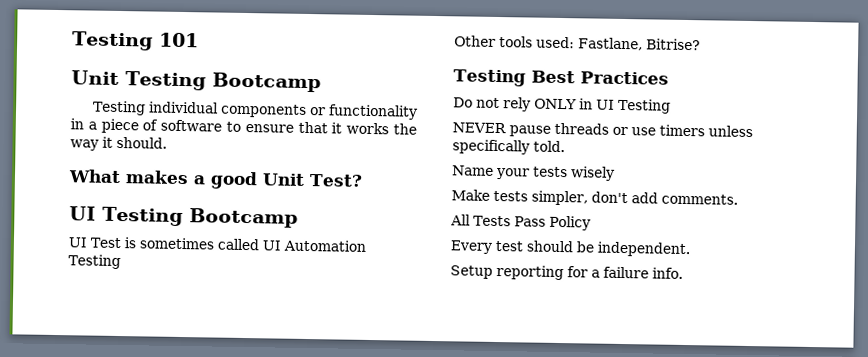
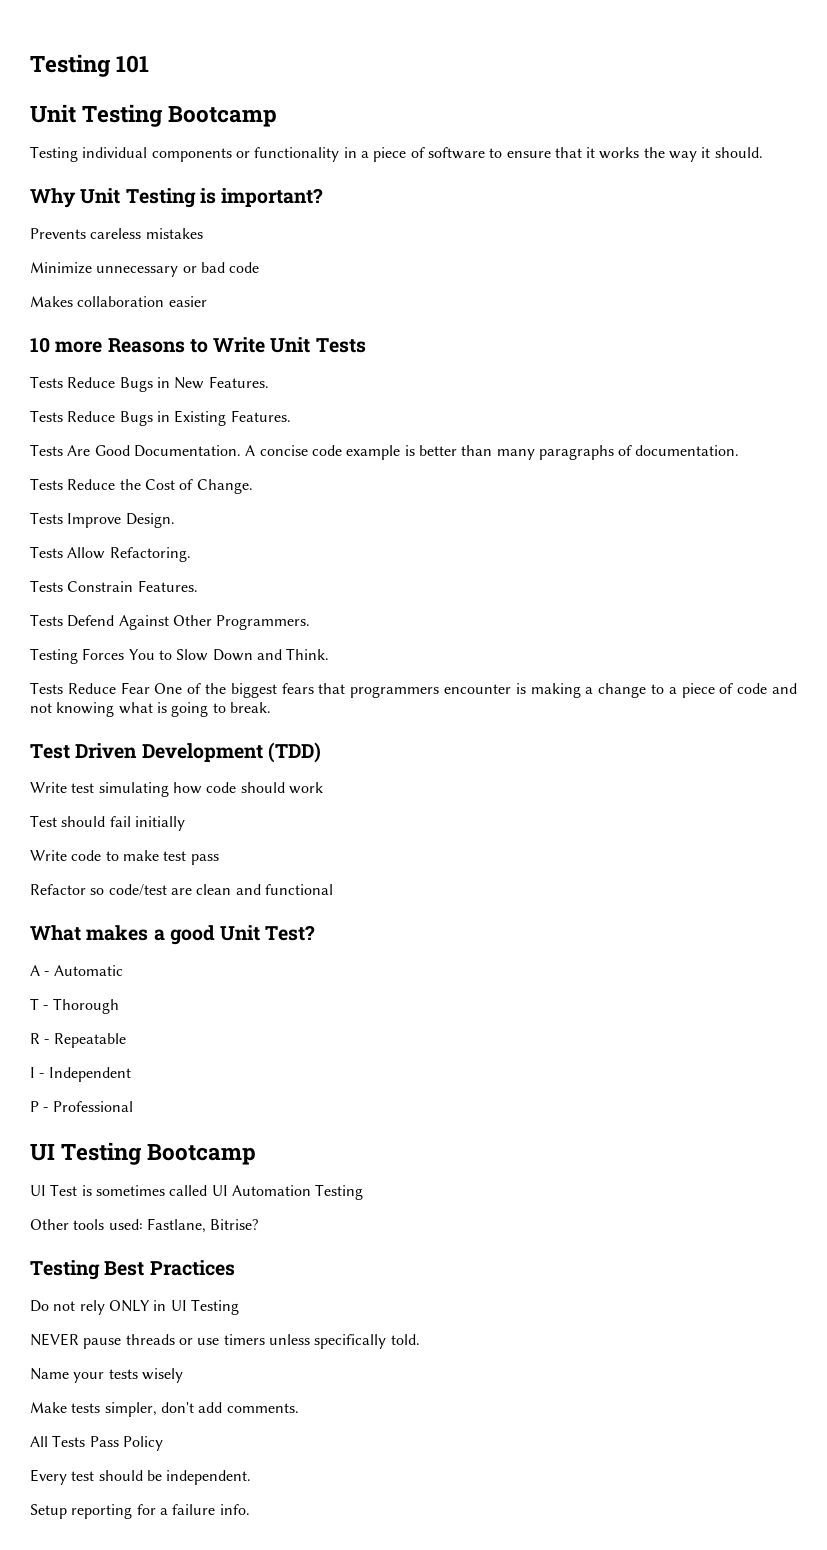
(167, 142) none -> [30,188,324,208] [30,228,203,239] [30,262,260,277] [30,296,207,307] [30,337,366,353] [30,376,269,392] [30,410,291,426] [30,444,740,460] [30,478,253,494] [30,512,175,528] [30,546,191,562] [30,580,198,592] [30,614,311,630] [30,648,330,664] [30,682,797,698] [30,702,271,717] [30,742,321,763] [30,782,323,797] [30,815,185,831] [30,850,219,865] [30,884,333,896] // Why Unit Testing is important? // Prevents careless mistakes // Minimize unnecessary or bad code // Makes collaboration easier // 10 more Reasons to Write Unit Tests // Tests Reduce Bugs in New Features. // Tests Reduce Bugs in Existing Features. // Tests Are Good Documentation. A concise code example is better than many paragraphs of documentation. // Tests Reduce the Cost of Change. // Tests Improve Design. // Tests Allow Refactoring. // Tests Constrain Features. // Tests Defend Against Other Programmers. // Testing Forces You to Slow Down and Think. // Tests Reduce Fear One of the biggest fears that programmers encounter is making a change to a piece of code and not knowing what is going to break. // Test Driven Development (TDD) // Write test simulating how code should work // Test should fail initially // Write code to make test pass // Refactor so code/test are clean and functional
(363, 180) none -> [30,965,123,976] [30,998,119,1014] [30,1033,126,1048] [30,1067,131,1082] [30,1101,133,1112] // A - Automatic // T - Thorough // R - Repeatable // I - Independent // P - Professional

